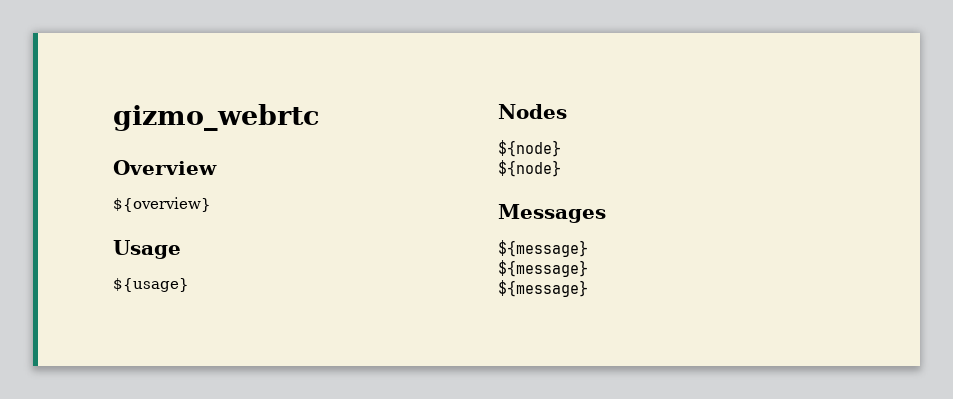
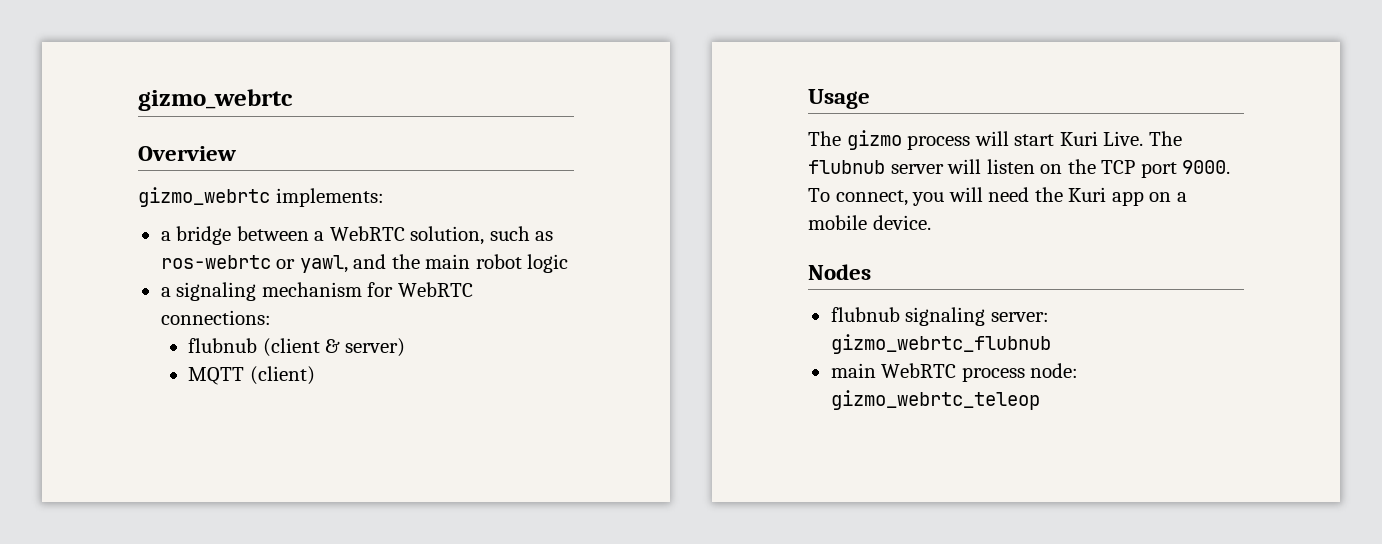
[113,197,211,212] [113,240,181,259] [113,278,189,292] [498,104,567,119] [498,140,561,157] [498,160,561,177] [498,204,606,223] [498,240,588,257] [498,260,588,277] [498,280,588,297] ${overview} // Usage // ${usage} // Nodes // ${node} // ${node} // Messages // ${message} // ${message} // ${message} -> [138,187,384,207] [160,226,554,245] [160,254,569,273] [160,282,473,301] [160,310,271,325] [188,338,405,357] [188,366,315,385] [808,89,870,109] [808,130,1182,150] [808,159,1231,178] [808,187,1187,206] [808,215,931,230] [808,264,871,280] [830,307,1049,326] [830,334,1051,354] [830,363,1079,382] [830,390,1040,410] gizmo_webrtc implements: // a bridge between a WebRTC solution, such as ros-webrtc or yawl, and the main robot logic // a signaling mechanism for WebRTC connections: // flubnub (client & server) // MQTT (client) // Usage // The gizmo process will start Kuri Live. The flubnub server will listen on the TCP port 9000. To connect, you will need the Kuri app on a mobile device. // Nodes // flubnub signaling server: gizmo_webrtc_flubnub // main WebRTC process node: gizmo_webrtc_teleop

